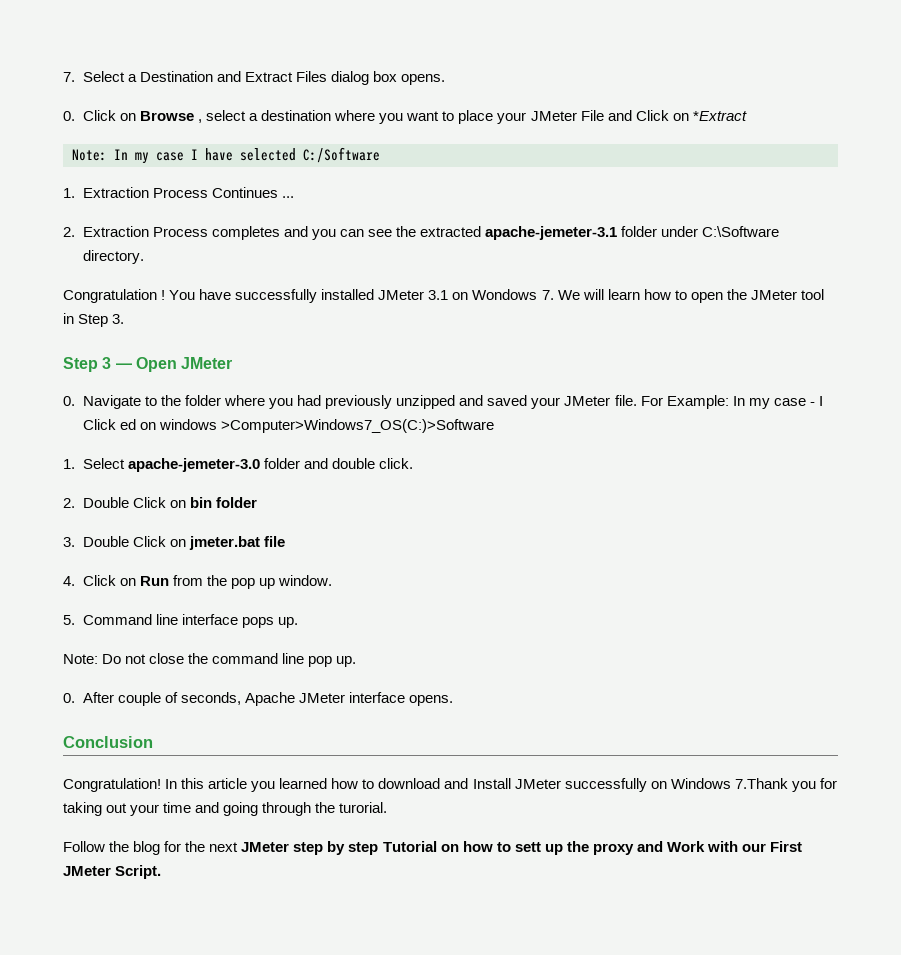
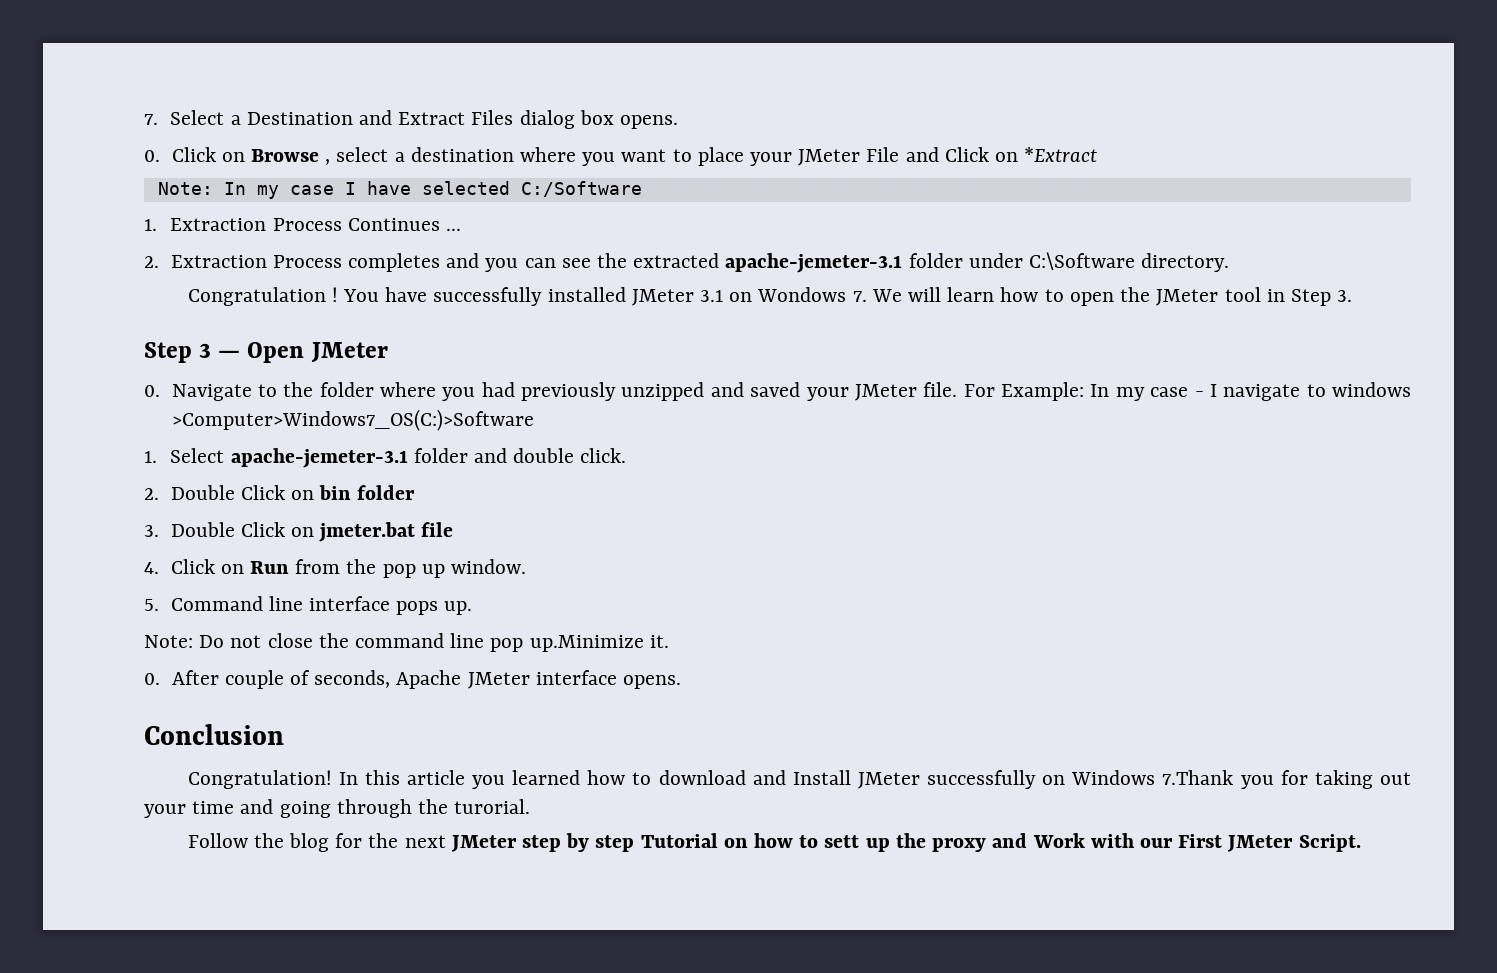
[82,419,156,430] Click ed on -> [1223,384,1326,401] navigate to
[127,458,260,472] apache-jemeter-3.0 -> [230,448,408,468] apache-jemeter-3.1
[336,656,357,667] up. -> [529,635,669,652] up.Minimize it.

